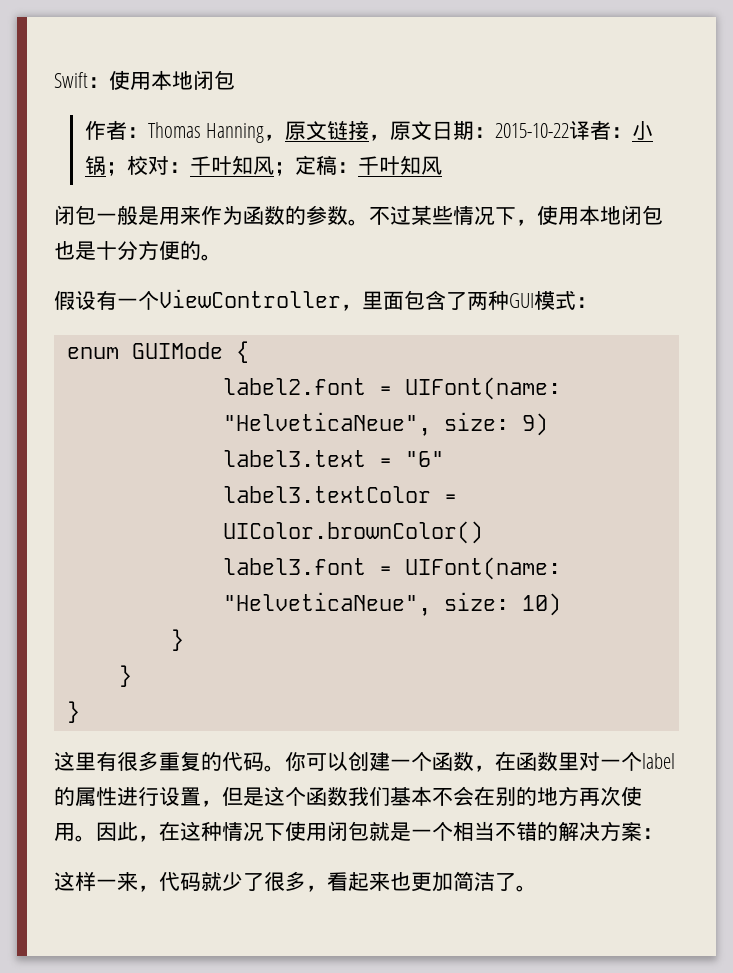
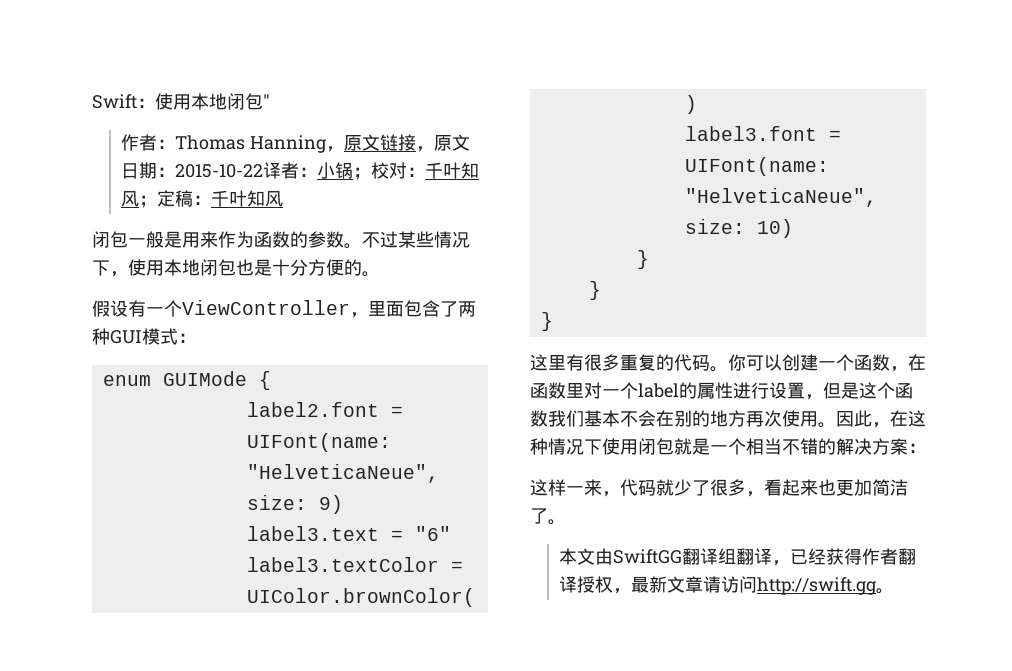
(235, 80) none -> [263,94,270,108] "
(537, 888) none -> [559,548,917,566] [559,576,895,595] // 本文由SwiftGG翻译组翻译，已经获得作者翻译授权，最新文章请访问http://swift.gg。

